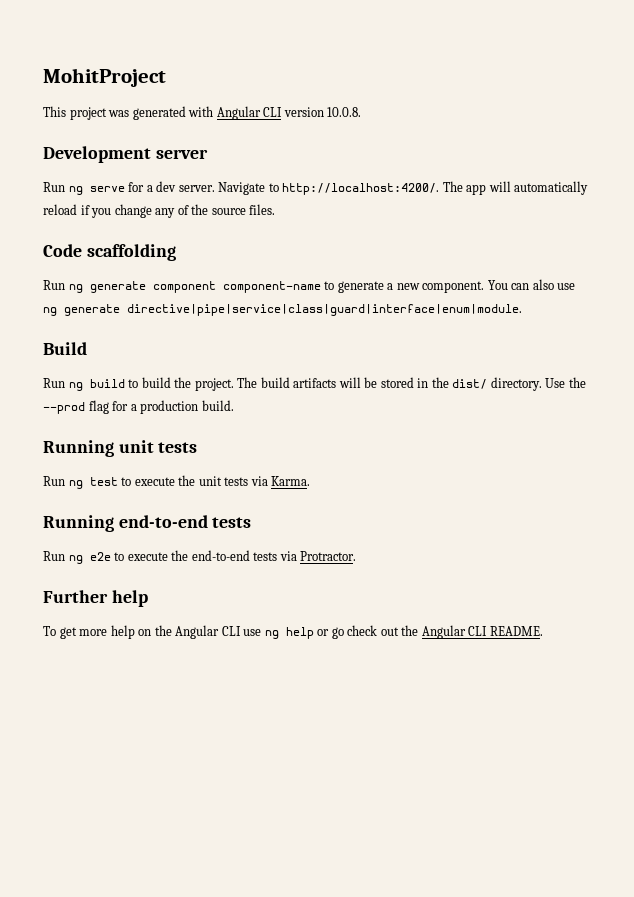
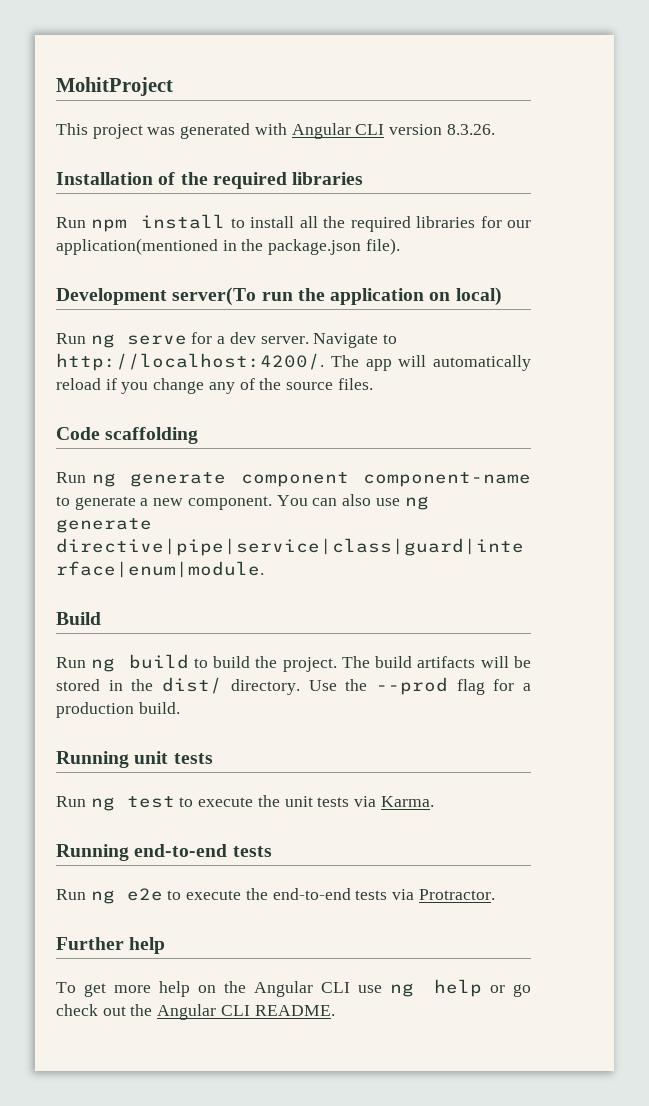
[327,107,362,117] [43,146,208,163] 10.0.8. // Development server -> [446,124,495,135] [56,172,364,189] [56,214,532,232] [56,238,400,255] [56,287,502,306] 8.3.26. // Installation of the required libraries // Run npm install to install all the required libraries for our application(mentioned in the package.json file). // Development server(To run the application on local)

